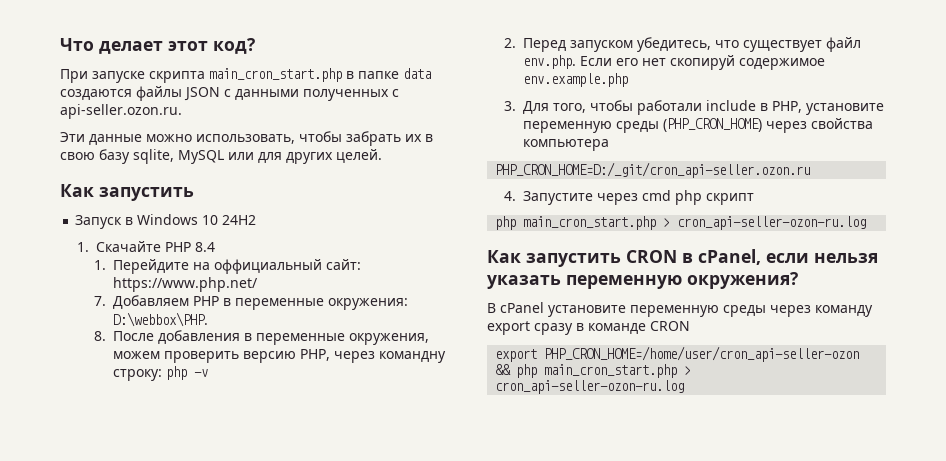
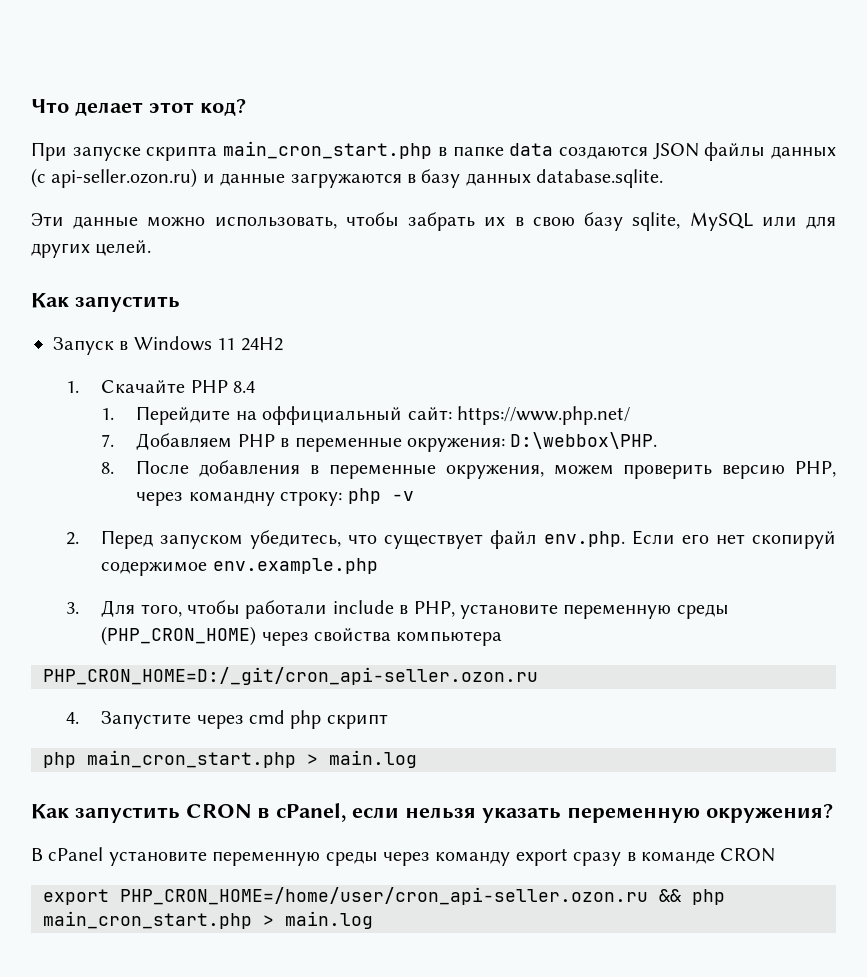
[136,86,399,101] [60,104,182,119] файлы JSON с данными полученных с api-seller.ozon.ru. -> [652,142,837,161] [31,168,664,188] JSON файлы данных (с api-seller.ozon.ru) и данные загружаются в базу данных database.sqlite.
[202,215,219,225] 10 -> [217,338,236,350] 11
[677,216,867,230] cron_api-seller-ozon-ru.log -> [329,750,417,768] main.log
[544,346,860,362] PHP_CRON_HOME=/home/user/cron_api-seller-ozon -> [120,887,648,905] PHP_CRON_HOME=/home/user/cron_api-seller.ozon.ru
[495,380,685,394] cron_api-seller-ozon-ru.log -> [285,911,373,929] main.log

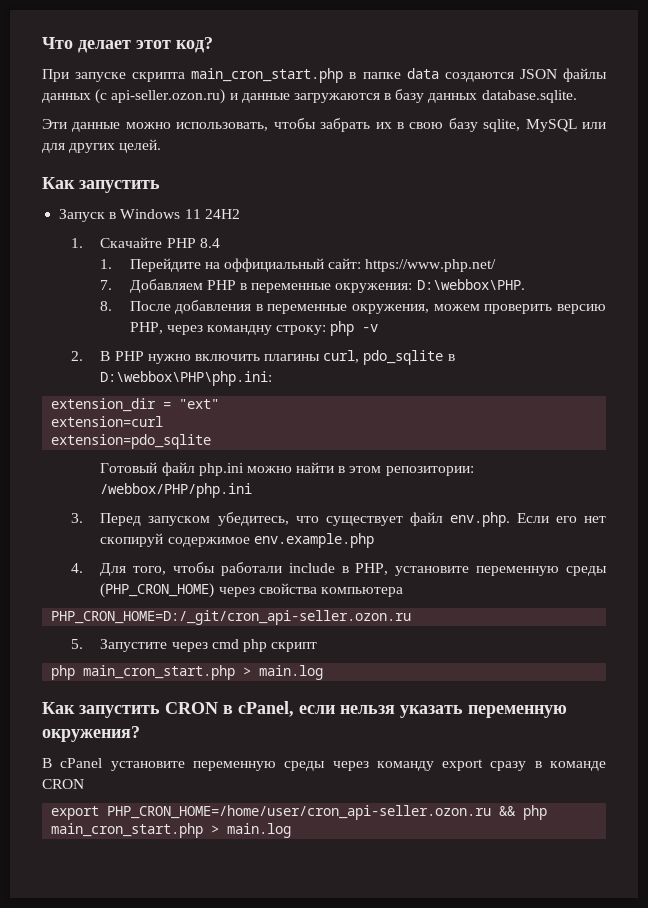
(80, 538) none -> [100,350,455,365] [100,371,273,386] [51,398,220,412] [51,416,164,427] [51,434,212,449] [100,462,474,476] [100,483,253,498] [71,513,84,523] В PHP нужно включить плагины curl, pdo_sqlite в D:\webbox\PHP\php.ini: // extension_dir = "ext" // extension=curl // extension=pdo_sqlite // Готовый файл php.ini можно найти в этом репозитории: /webbox/PHP/php.ini // 3.
[66,602,80,614] 3. -> [71,563,84,573] 4.
[66,712,80,724] 4. -> [71,639,84,649] 5.

